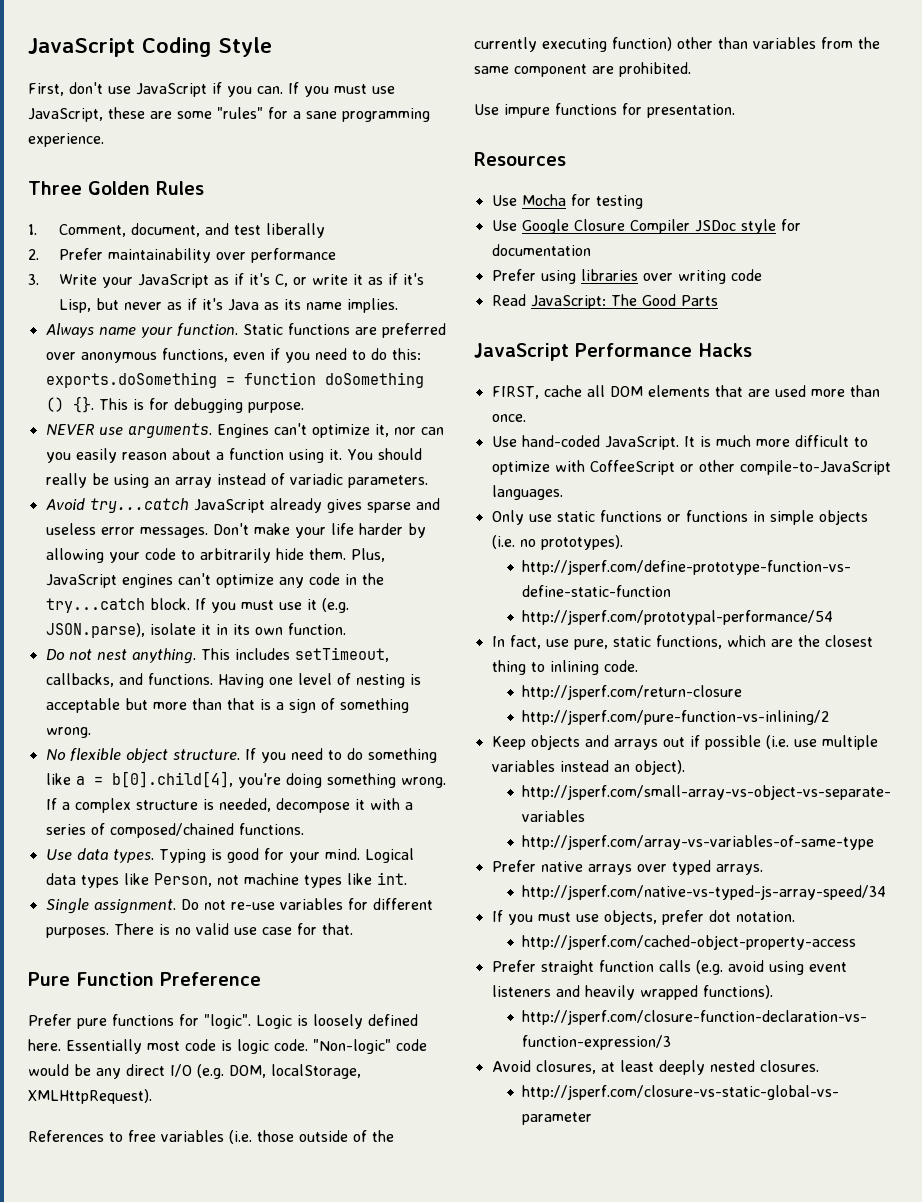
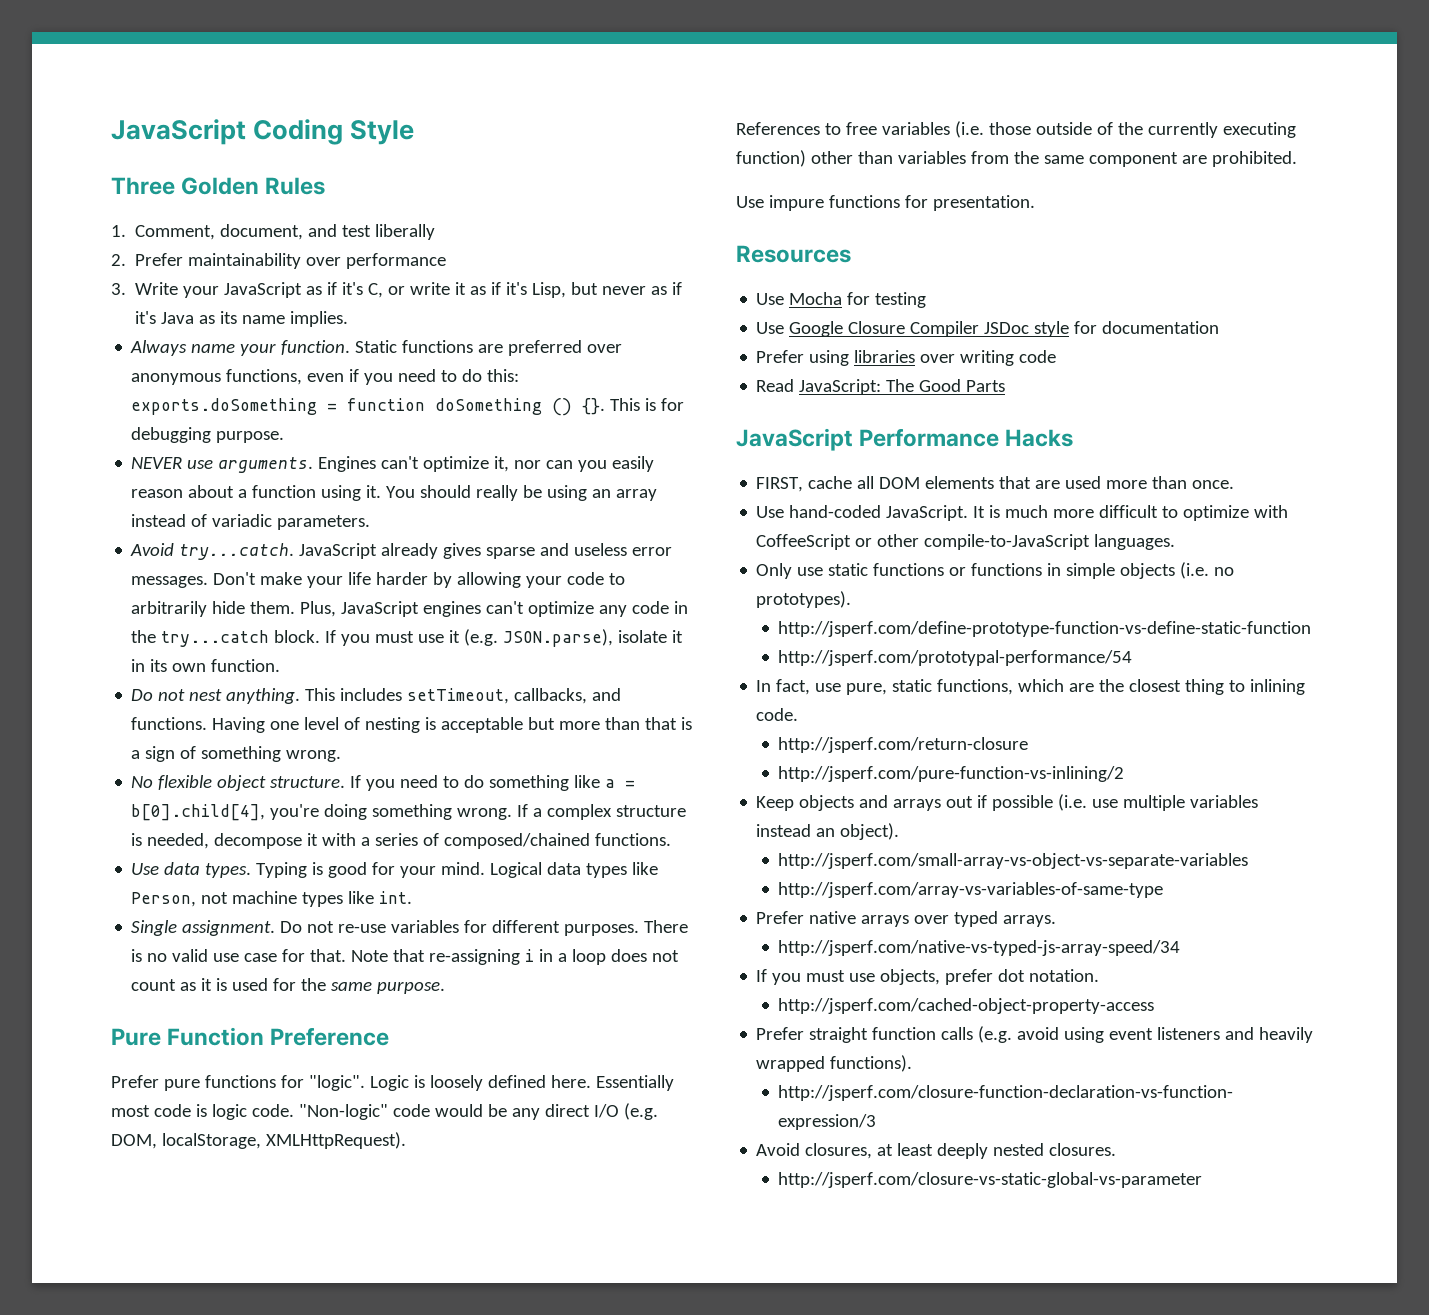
[28,82,395,97] [28,107,430,122] [28,133,104,147] // First, don't use JavaScript if you can. If you must use JavaScript, these are some "rules" for a sane programming experience. -> (415, 132) none
[89,498,189,513] try...catch -> [179,543,295,560] try...catch.
(353, 929) none -> [351,949,680,965] [131,978,446,994] Note that re-assigning i in a loop does not count as it is used for the same purpose.

